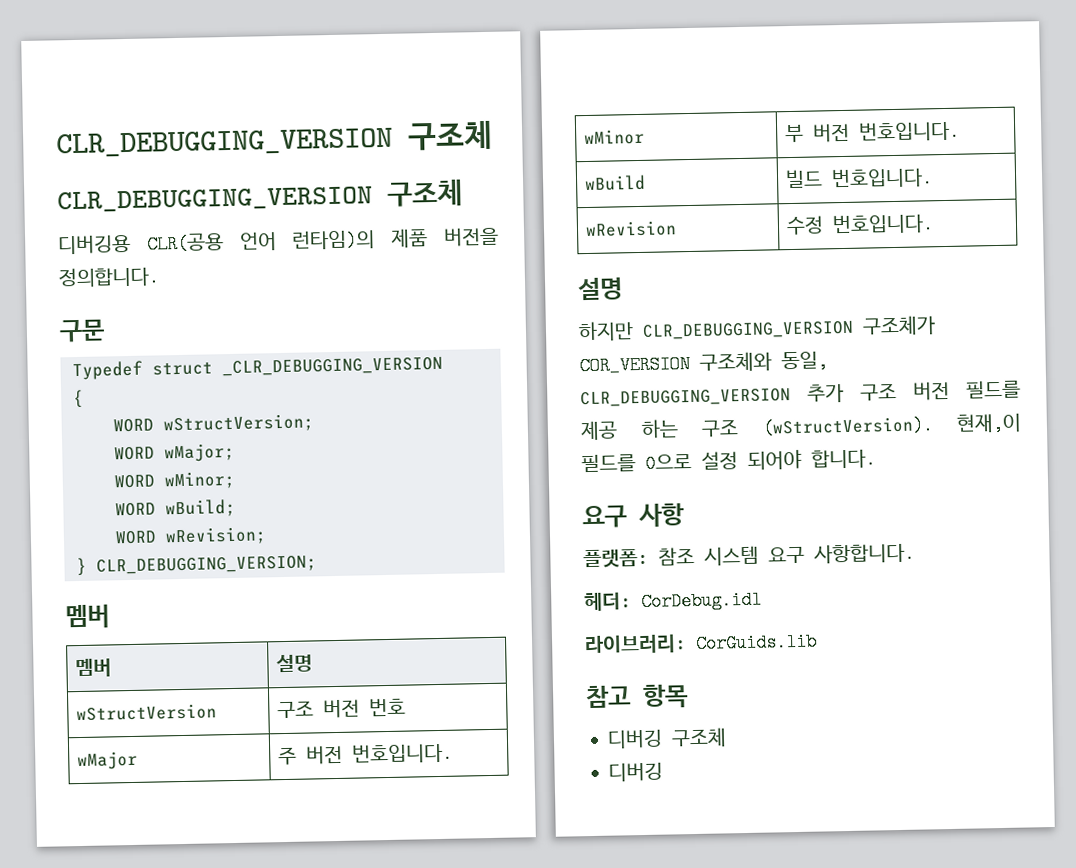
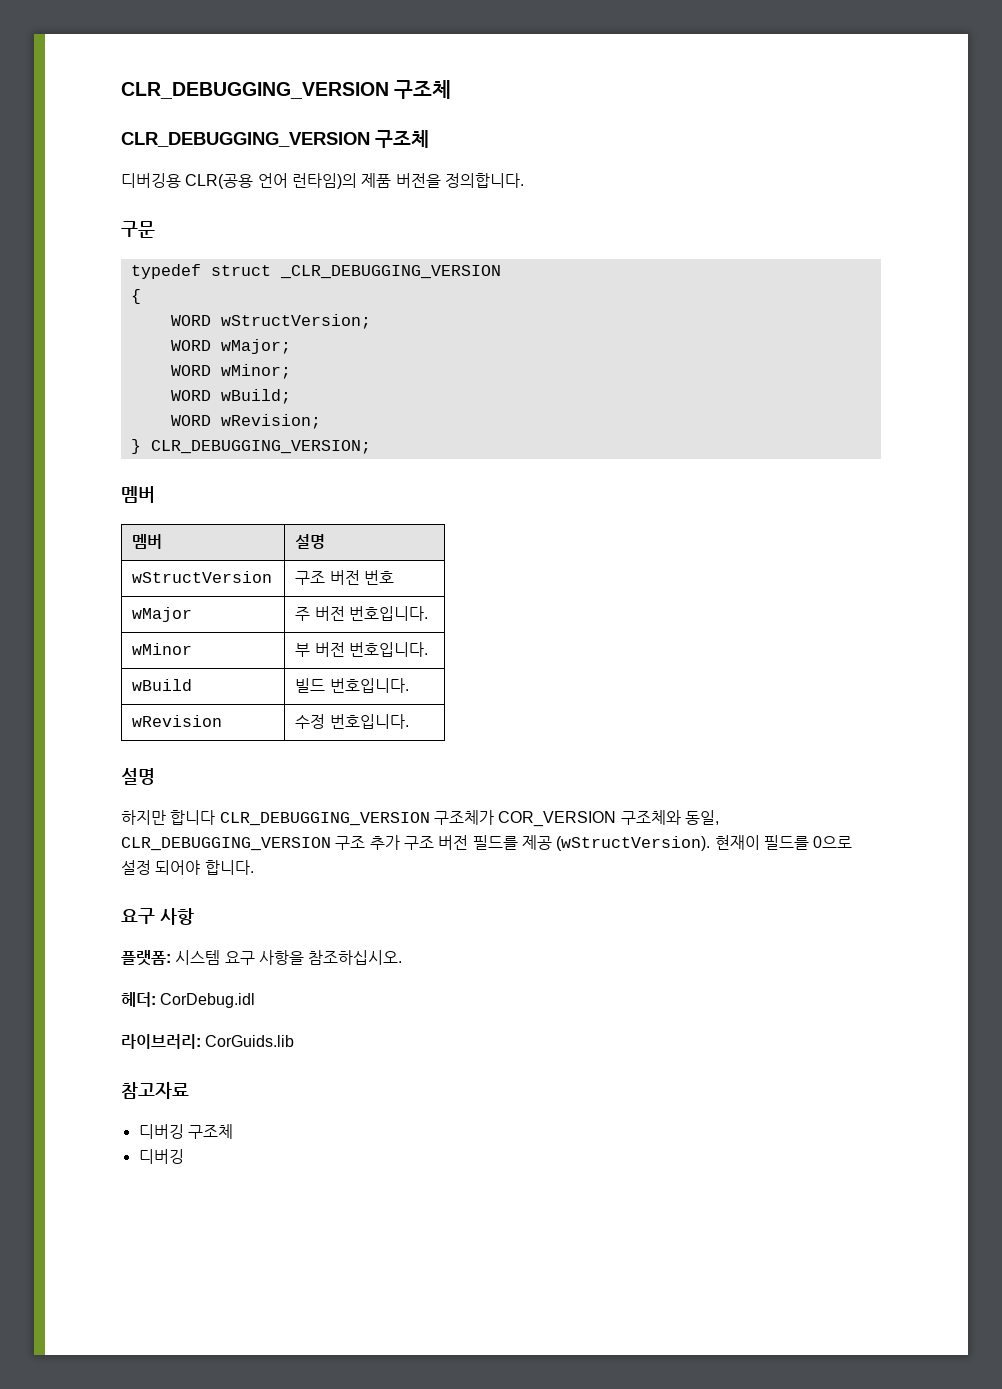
[71,360,143,381] Typedef -> [130,264,201,279] typedef
(634, 331) none -> [170,810,216,825] 합니다
(791, 398) none -> [335,836,366,850] 구조
[640,413,1022,438] 하는 구조 (wStructVersion). 현재,이 -> [556,835,760,851] (wStructVersion). 현재이
[658,546,695,566] 참조 -> (171, 958) none
[813,542,915,565] 사항합니다. -> [258,950,403,965] 사항을 참조하십시오.
[585,684,689,709] 참고 항목 -> [121,1082,189,1099] 참고자료

